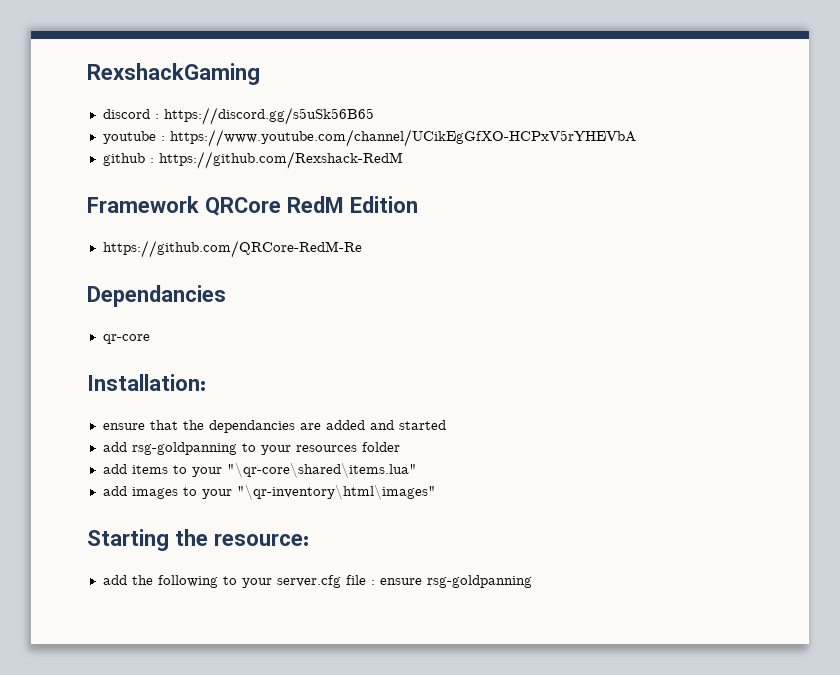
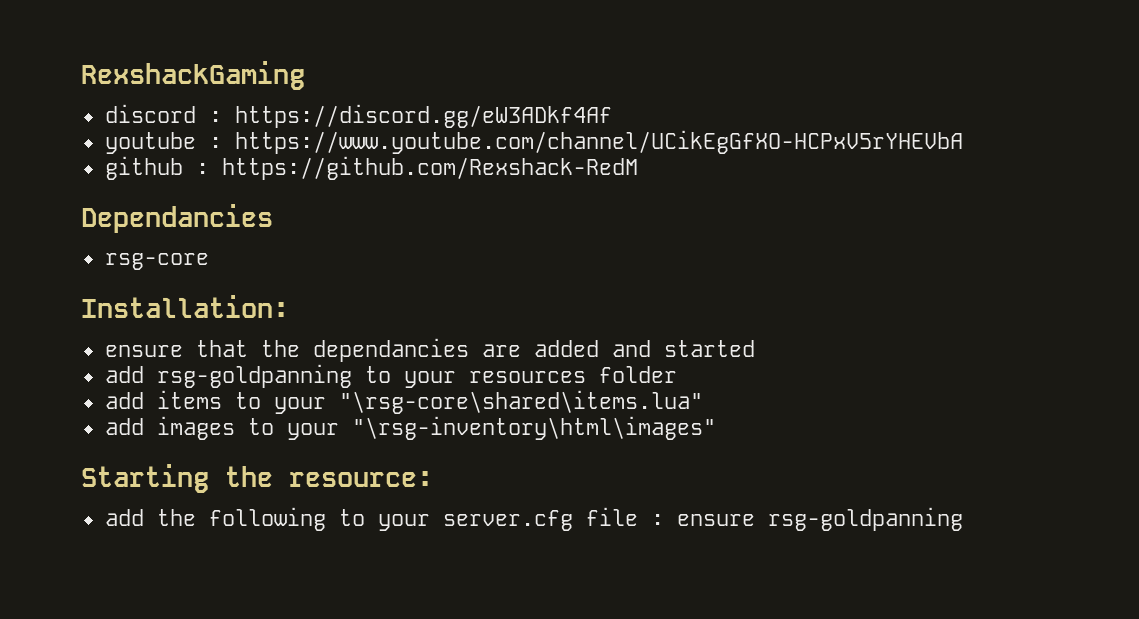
[163,107,374,125] https://discord.gg/s5uSk56B65 -> [234,104,612,128] https://discord.gg/eW3ADkf4Af
[87,196,418,216] [102,240,362,258] // Framework QRCore RedM Edition // https://github.com/QRCore-RedM-Re -> (638, 168) none
[102,334,150,344] qr-core -> [104,253,209,270] rsg-core
[226,462,417,478] "\qr-core\shared\items.lua" -> [338,390,703,414] "\rsg-core\shared\items.lua"
[236,484,436,500] "\qr-inventory\html\images" -> [351,416,716,440] "\rsg-inventory\html\images"

